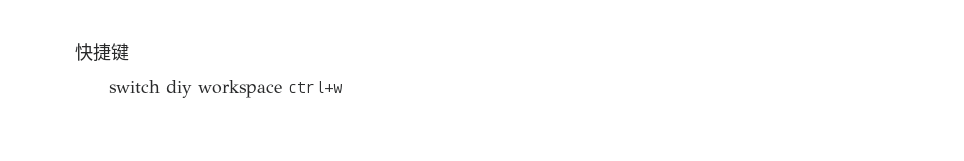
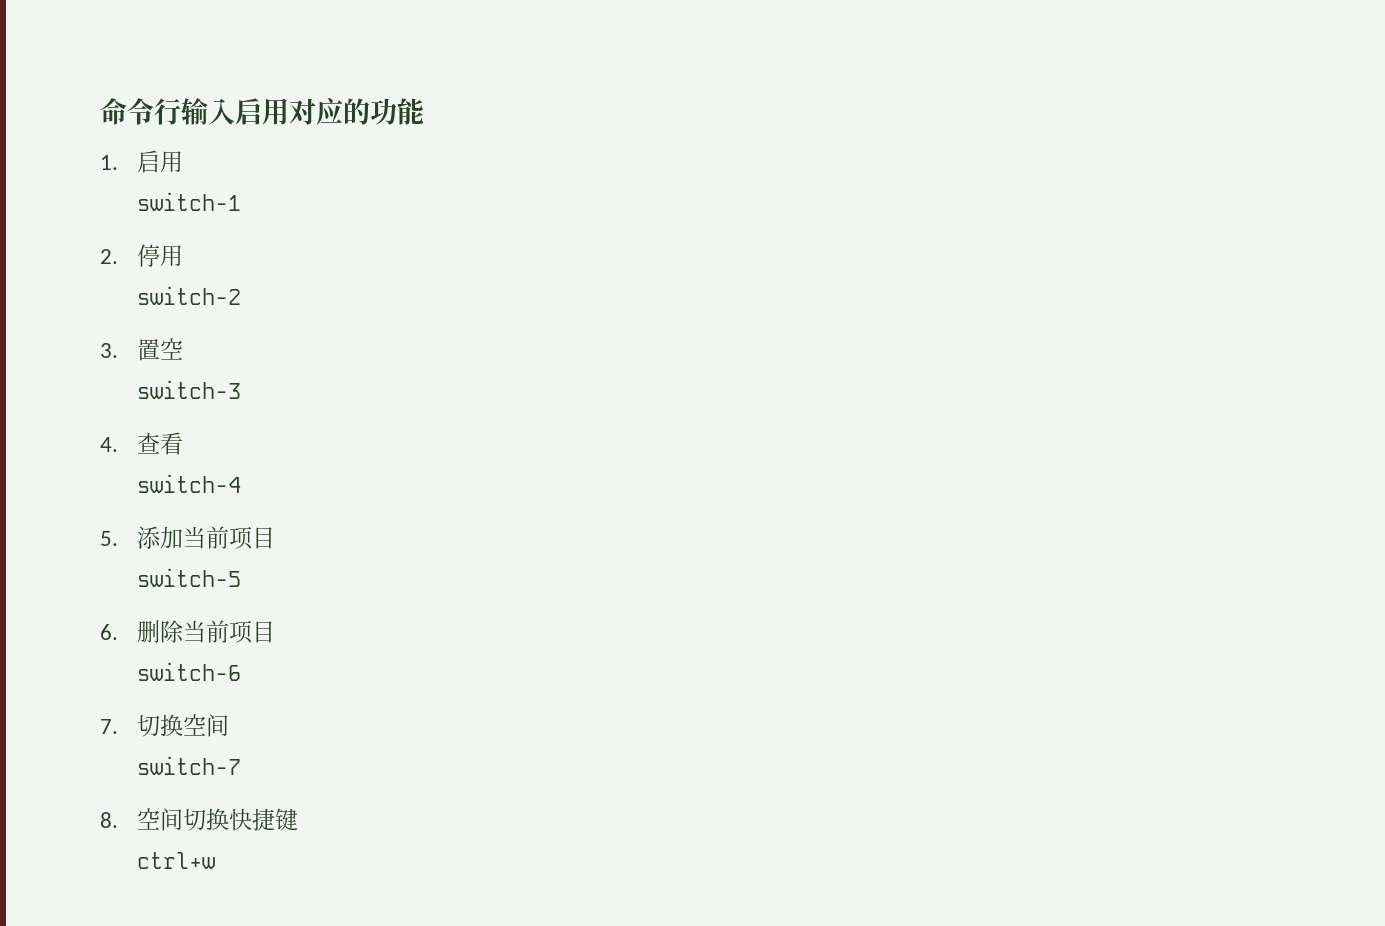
(75, 52) none -> [100,98,424,125] [100,150,184,173] [137,192,242,211] [100,244,184,267] [137,286,242,305] [100,338,184,361] [137,380,242,399] [100,432,184,455] [137,474,242,493] [100,526,276,550] [137,568,242,587] [100,620,276,644] [137,662,242,681] [100,714,230,737] [137,756,242,775] [100,808,230,831] 命令行输入启用对应的功能 // 1.启用 // switch-1 // 2.停用 // switch-2 // 3.置空 // switch-3 // 4.查看 // switch-4 // 5.添加当前项目 // switch-5 // 6.删除当前项目 // switch-6 // 7.切换空间 // switch-7 // 8.空间切换
[109,80,283,98] switch diy workspace -> (299, 819) none

